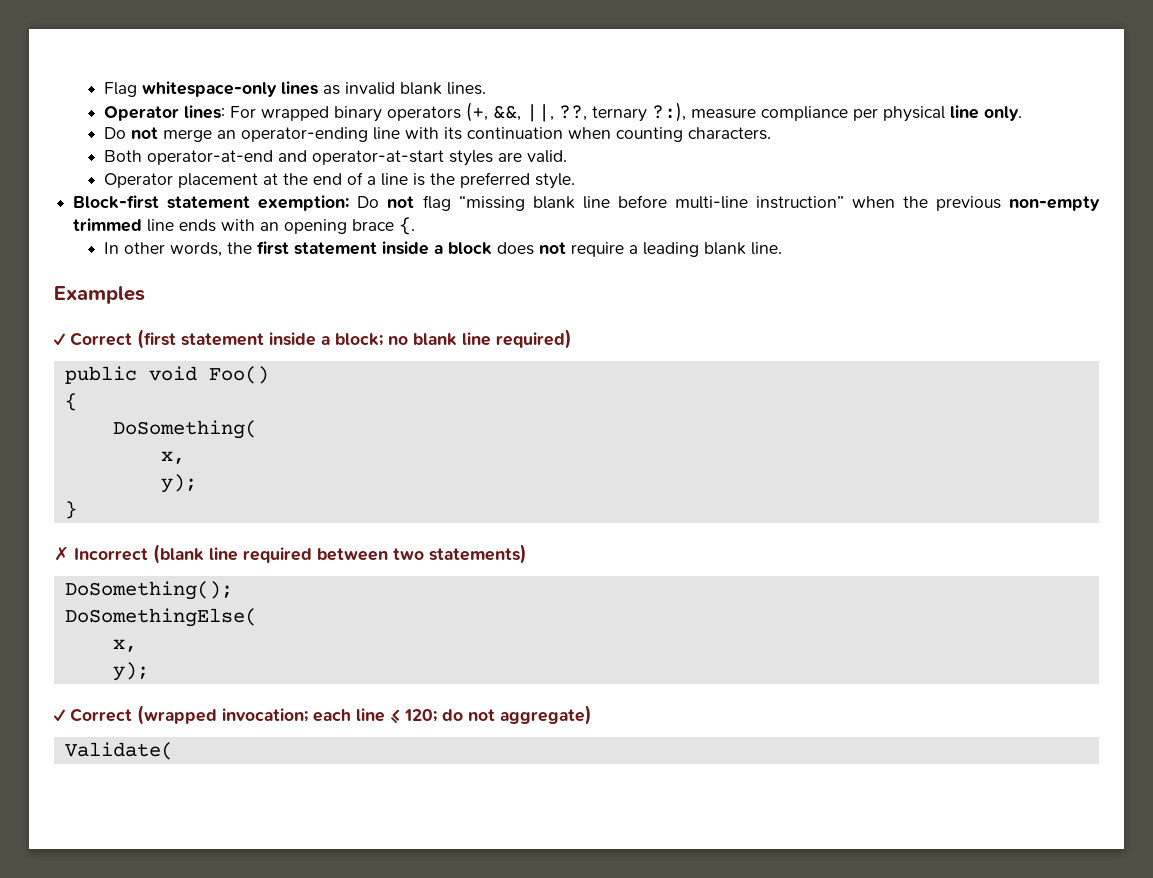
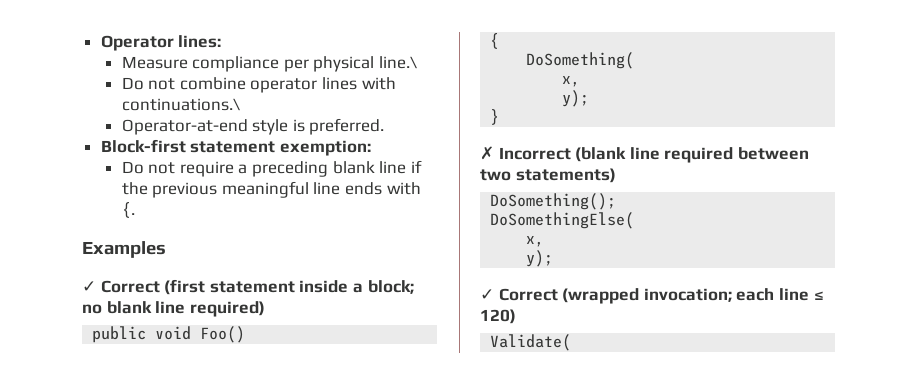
[104,81,487,97] [104,102,757,122] Flag whitespace-only lines as invalid blank lines. // Operator lines: For wrapped binary operators (+, &&, ||, ??, ternary ?:), measure -> [100,35,222,51] [121,56,188,69] Operator lines: // Measure
[950,105,1023,121] [104,127,772,142] [104,150,568,166] [104,172,576,189] line only. // Do not merge an operator-ending line with its continuation when counting characters. // Both operator-at-end and operator-at-start styles are valid. // Operator placement at the end of a line is the preferred style. -> [378,56,417,69] [121,77,396,93] [121,98,240,111] [121,118,385,135] line.\ // Do not combine operator lines with continuations.\ // Operator-at-end style is preferred.
[357,195,1100,211] [73,217,416,235] [104,241,783,257] Do not flag “missing blank line before multi-line instruction” when the previous non-empty trimmed line ends with an opening brace {. // In other words, the first statement inside a block does not require a leading blank line. -> [121,160,422,177] [121,181,421,198] [121,202,135,218] // Do not require a preceding blank line if the previous meaningful line ends with {.
[404,705,592,725] 120; do not aggregate) -> [480,309,516,324] 120)

